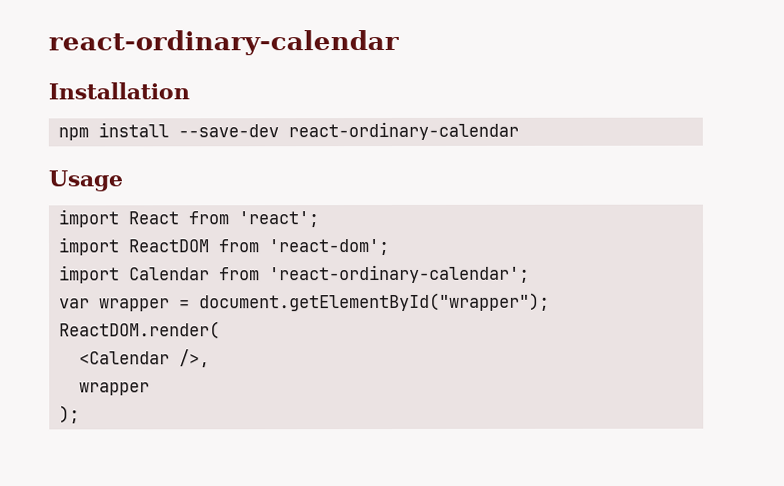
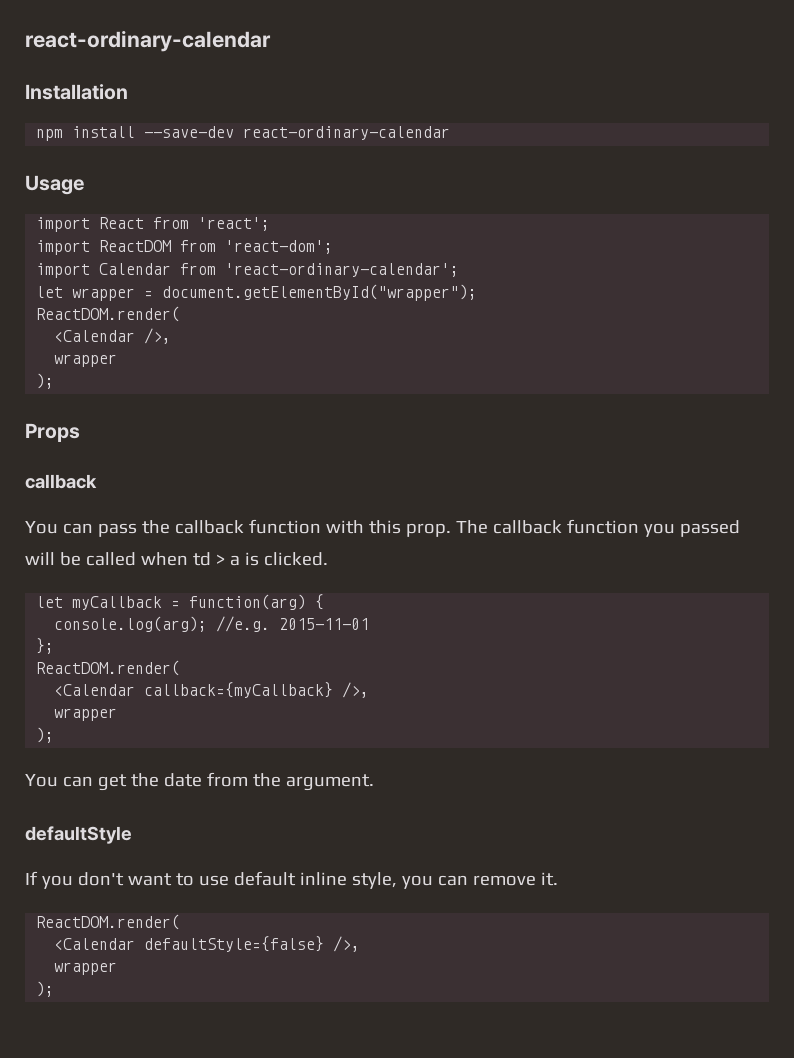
[58,298,90,309] var -> [36,286,64,298] let
(80, 414) none -> [25,423,80,442] [25,474,97,489] [25,519,740,537] [25,552,328,566] [36,594,325,610] [54,616,370,632] [36,638,55,654] [36,660,181,676] [54,682,370,698] [54,708,118,721] [36,727,55,743] [25,772,374,791] [25,826,132,844] [25,871,558,889] [36,914,181,930] [54,936,361,952] [54,962,118,975] [36,981,55,997] // Props // callback // You can pass the callback function with this prop. The callback function you passed will be called when td > a is clicked. // let myCallback = function(arg) { // console.log(arg); //e.g. 2015-11-01 // }; // ReactDOM.render( // <Calendar callback={myCallback} />, // wrapper // ); // You can get the date from the argument. // defaultStyle // If you don't want to use default inline style, you can remove it. // ReactDOM.render( // <Calendar defaultStyle={false} />, // wrapper // );

